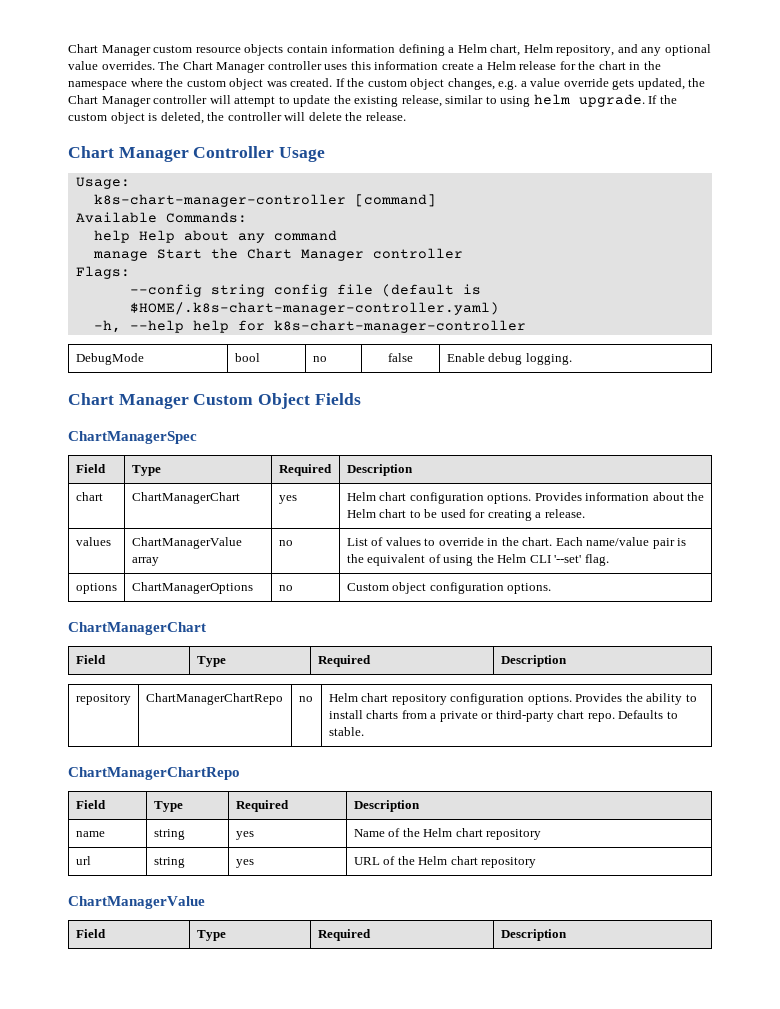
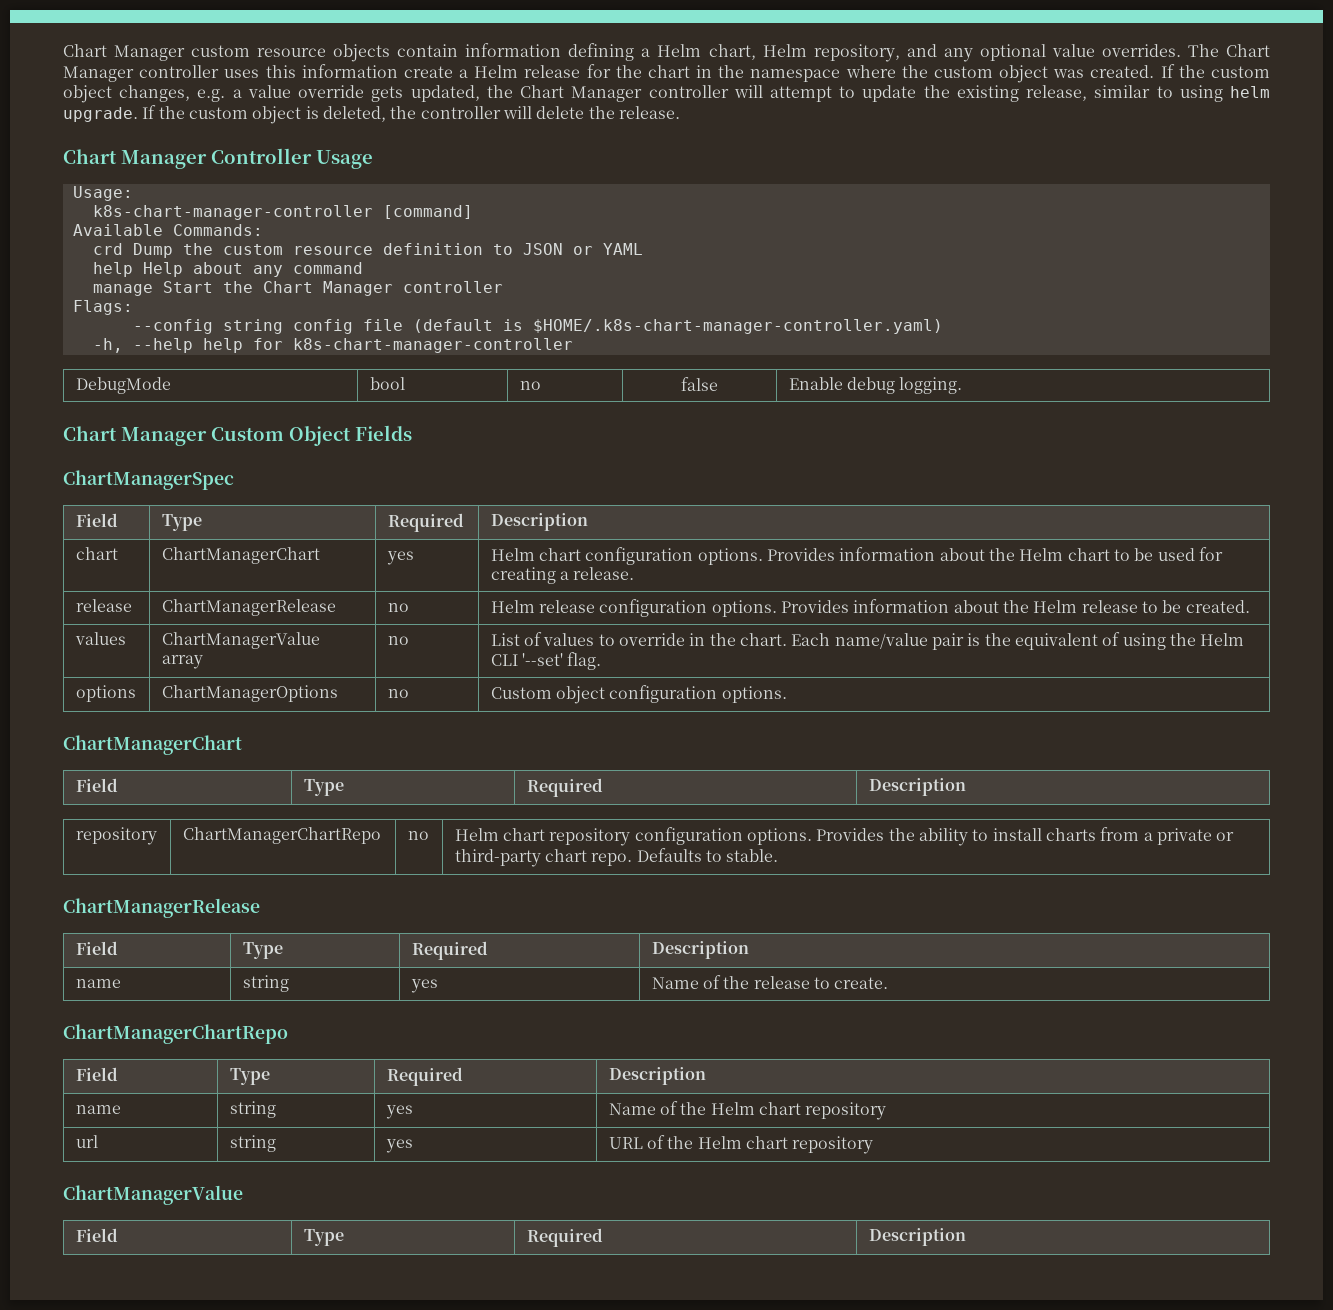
(247, 217) none -> [92,243,643,258] // crd Dump the custom resource definition to JSON or YAML
(585, 513) none -> [75,599,132,612] [161,599,336,616] [387,603,409,612] [490,599,1250,617] // release | ChartManagerRelease | no | Helm release configuration options. Provides information about the Helm release to be created.
(364, 731) none -> [63,898,260,918] [75,941,118,955] [242,942,283,959] [411,941,488,960] [651,941,749,959] [75,979,121,988] [242,975,289,992] [410,979,438,993] [651,975,889,989] // ChartManagerRelease // Field | Type | Required | Description // name | string | yes | Name of the release to create.

